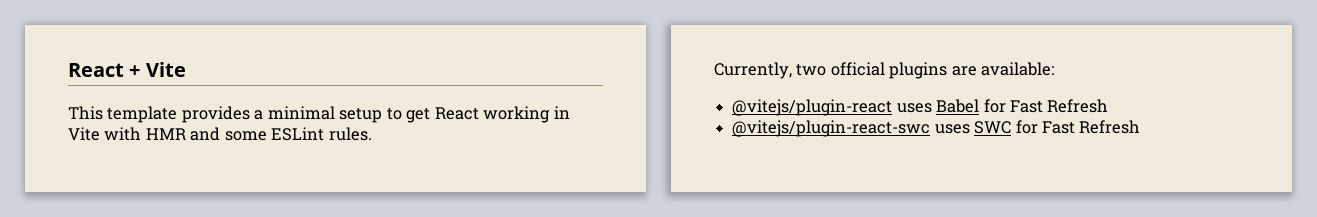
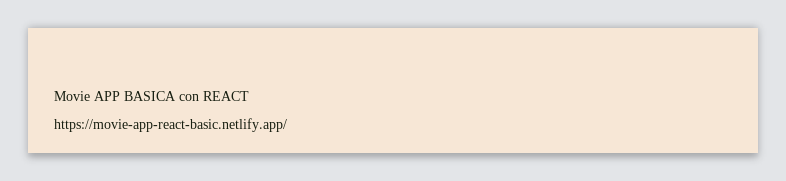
[68,62,186,77] [68,106,570,123] [68,127,372,141] [714,62,1055,79] [732,99,1109,116] [732,120,1141,137] React + Vite // This template provides a minimal setup to get React working in Vite with HMR and some ESLint rules. // Currently, two official plugins are available: // @vitejs/plugin-react uses Babel for Fast Refresh // @vitejs/plugin-react-swc uses SWC for Fast Refresh -> [54,91,249,101] [54,118,287,132] Movie APP BASICA con REACT // https://movie-app-react-basic.netlify.app/

